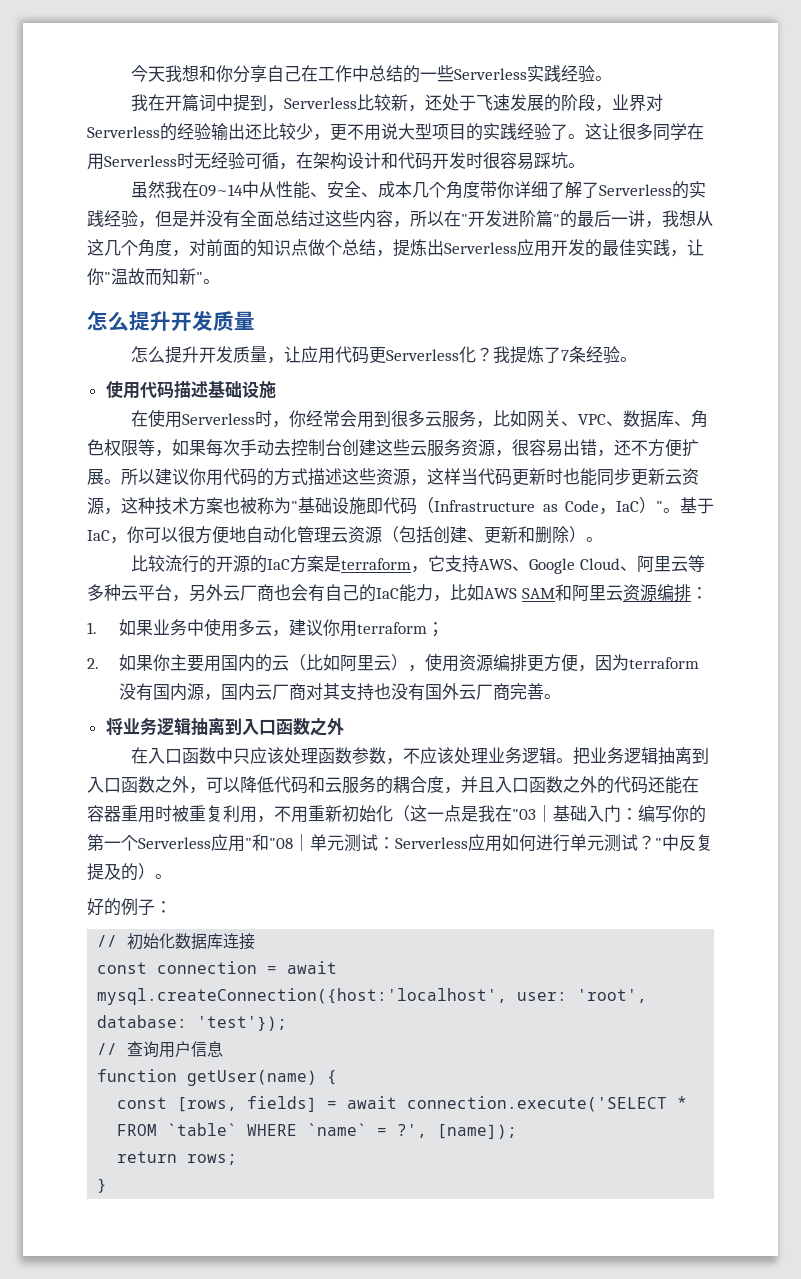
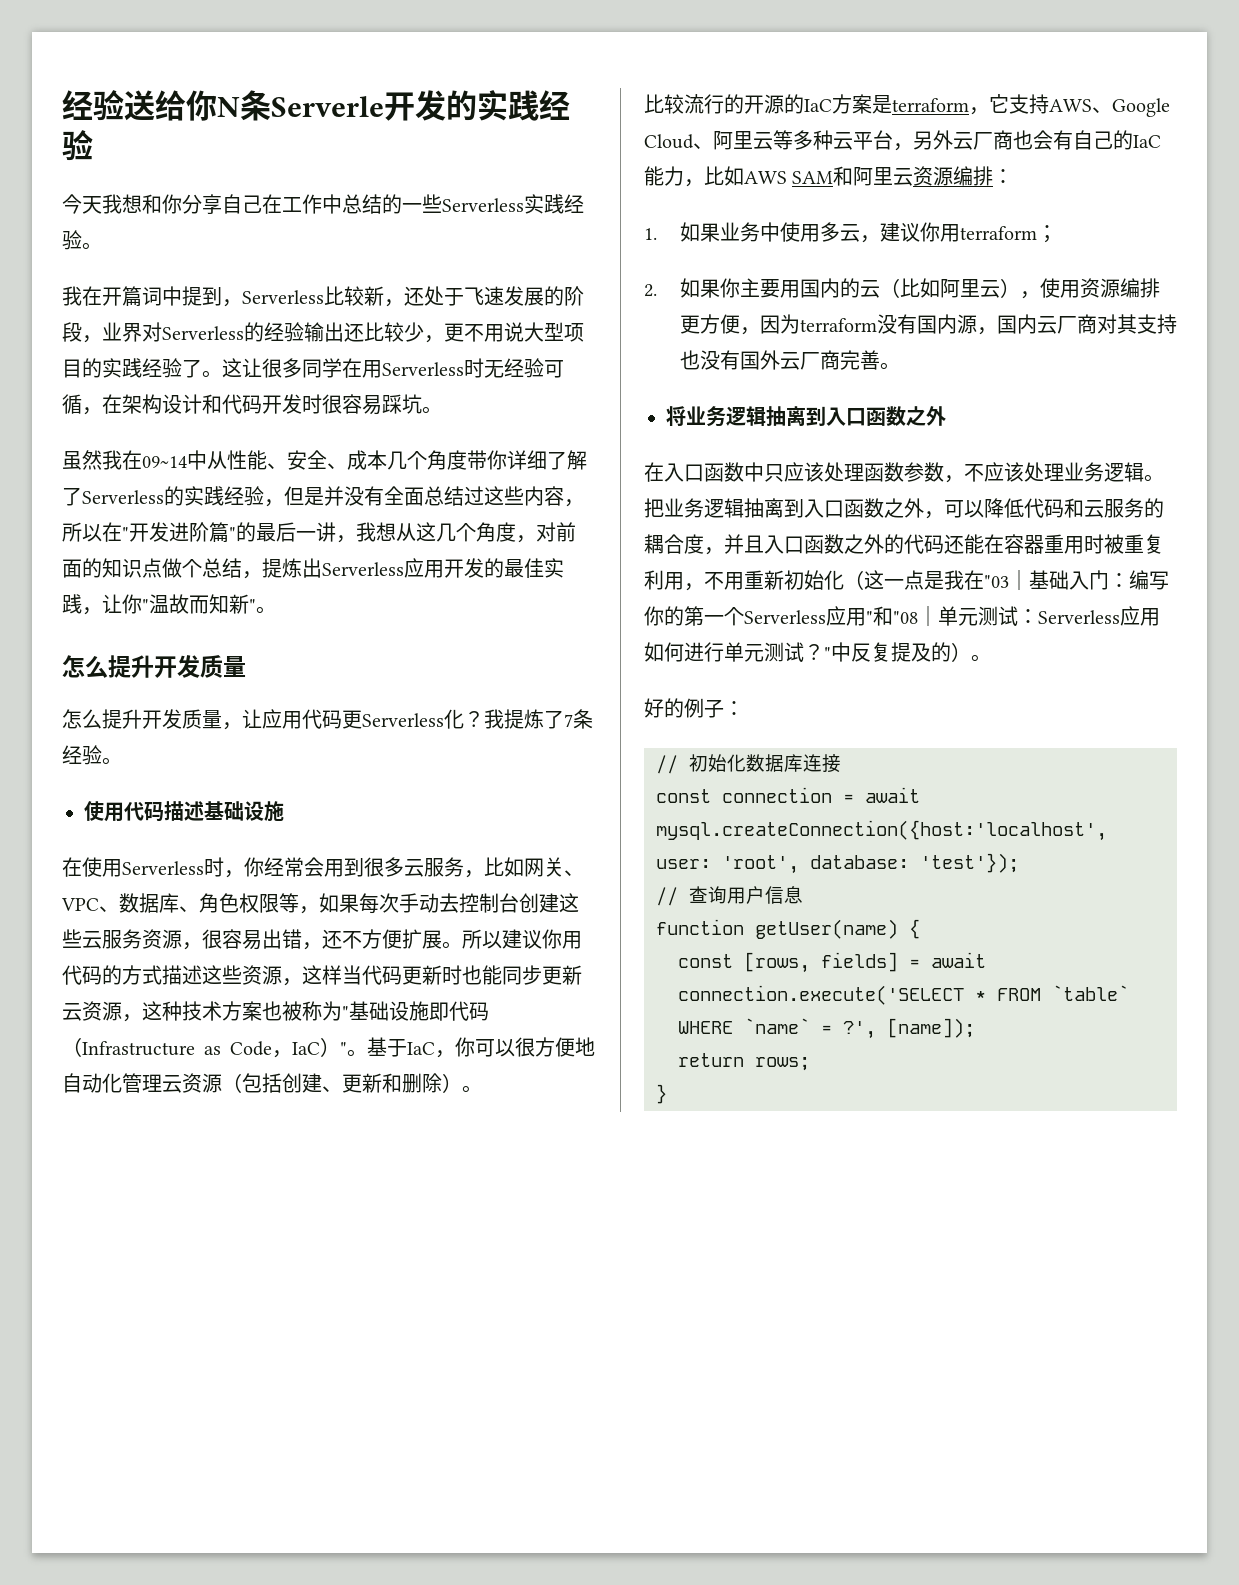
(131, 73) none -> [62,90,570,121] [62,130,93,161] 经验送给你N条Serverle开发的实践经验 //

